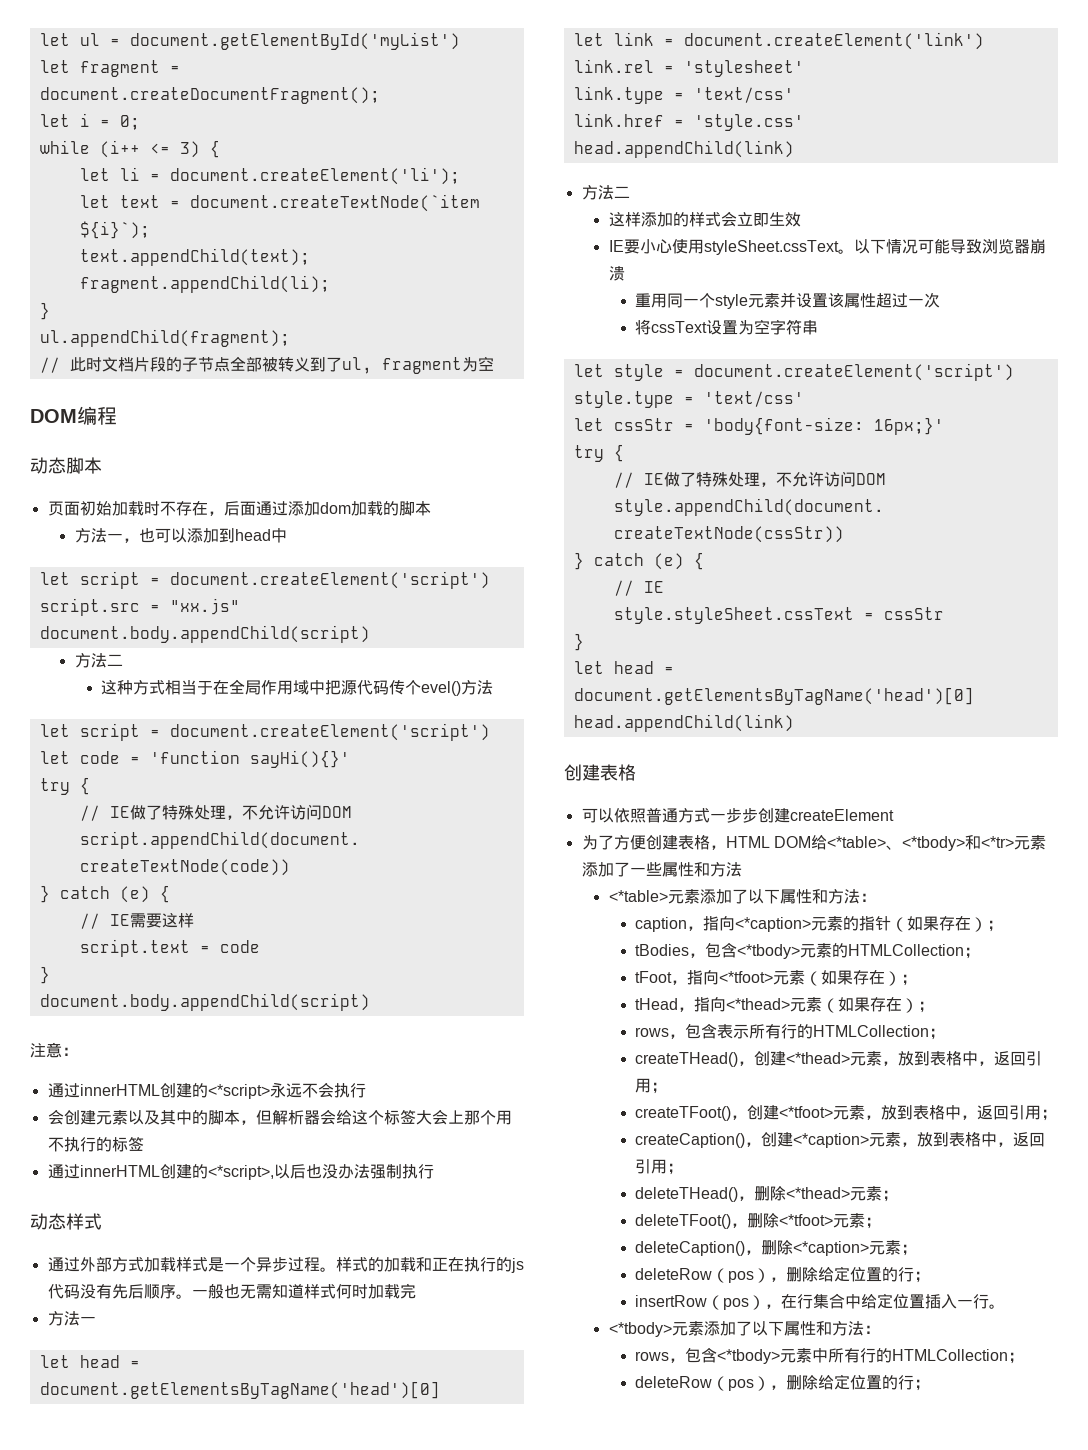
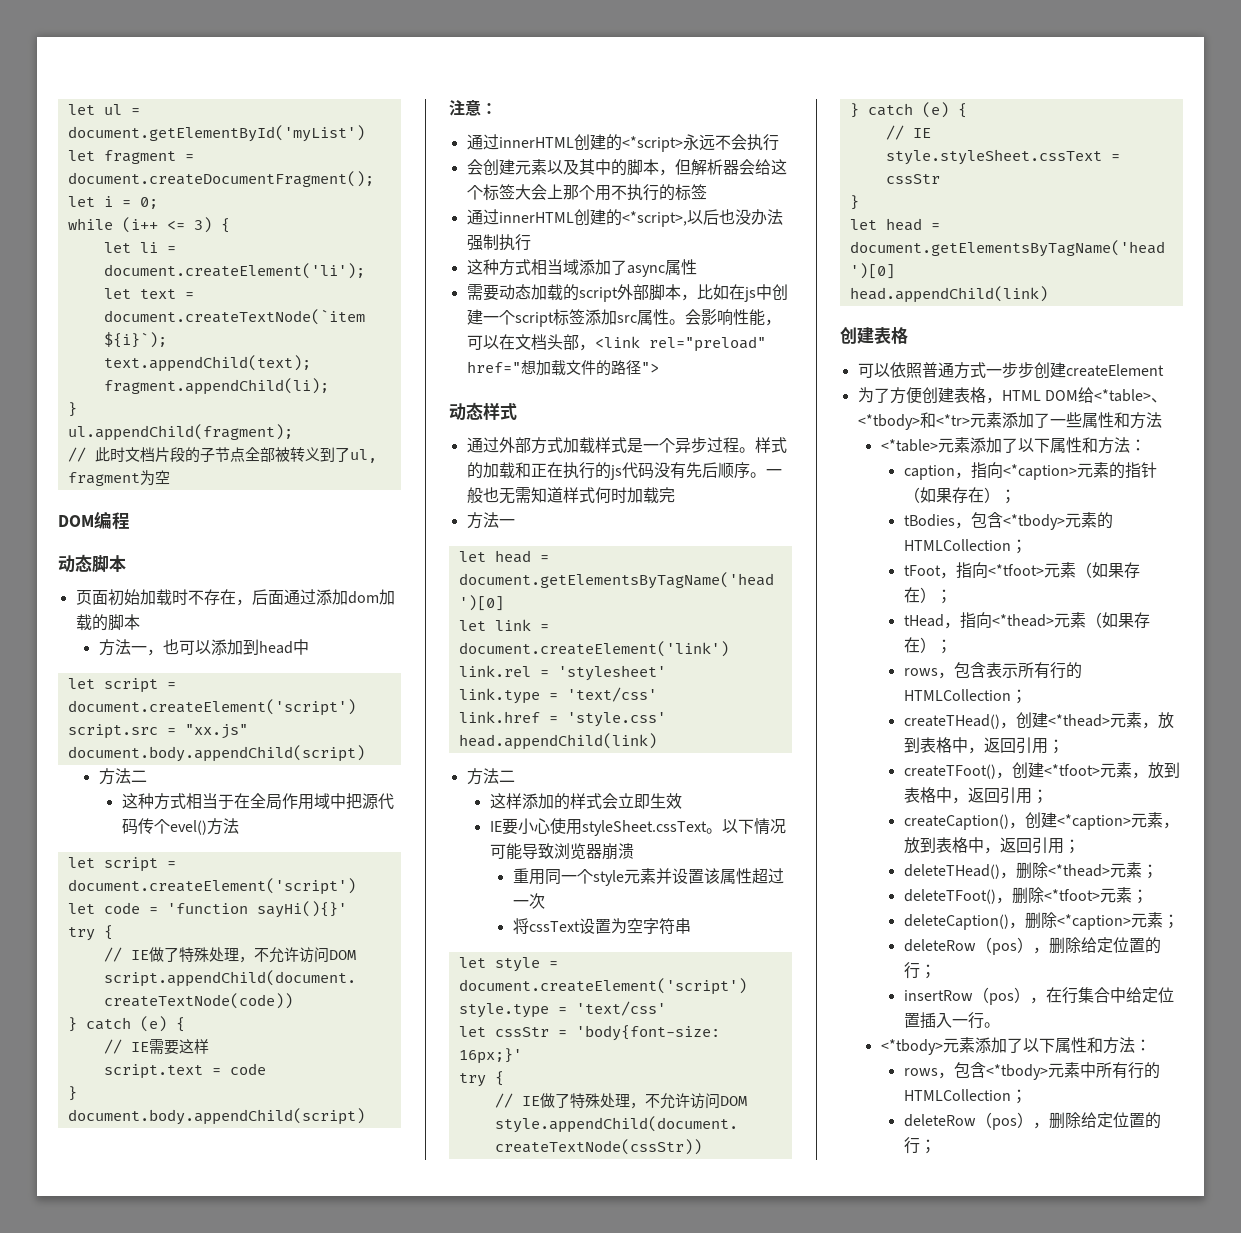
(434, 1171) none -> [466,259,697,277] [466,284,788,302] [466,309,781,327] [466,334,766,352] [466,360,659,376] // 这种方式相当域添加了async属性 // 需要动态加载的script外部脚本，比如在js中创建一个script标签添加src属性。会影响性能，可以在文档头部，<link rel="preload" href="想加载文件的路径">

